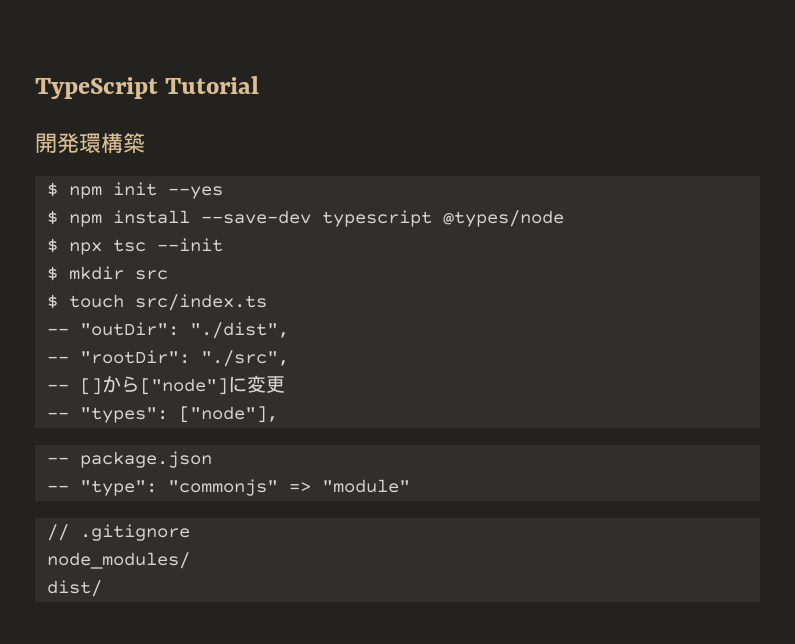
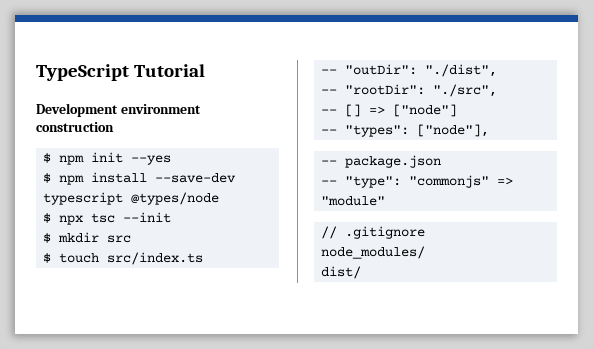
[35,133,145,154] 開発環構築 -> [36,103,201,117] [36,122,114,132] Development environment construction
[101,376,140,393] から -> [369,106,386,114] =>
[227,375,285,393] に変更 -> (458, 110) none

